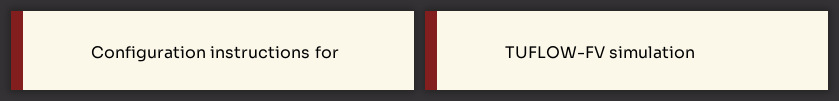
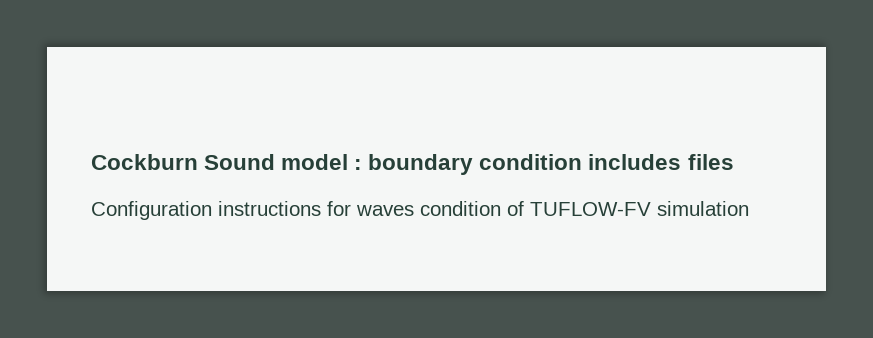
[91,46,339,62] Configuration instructions for -> [91,154,734,175] [91,201,524,220] Cockburn Sound model : boundary condition includes files // Configuration instructions for waves condition of

